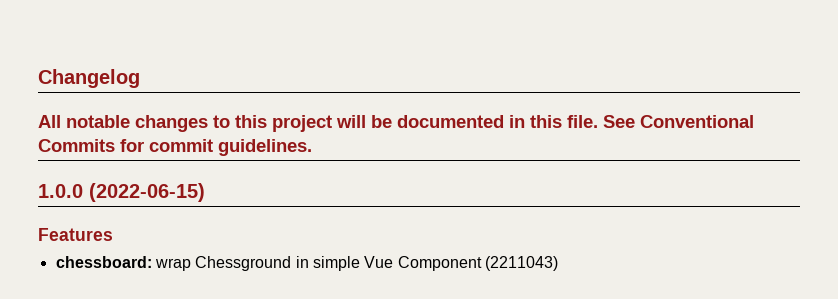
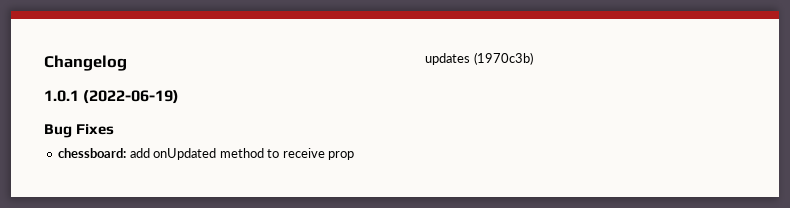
[38,115,754,132] [38,139,312,156] [38,183,205,202] [38,228,113,241] [55,256,558,271] All notable changes to this project will be documented in this file. See Conventional Commits for commit guidelines. // 1.0.0 (2022-06-15) // Features // chessboard: wrap Chessground in simple Vue Component (2211043) -> [44,90,180,104] [44,124,115,138] [58,148,355,160] [425,52,533,65] 1.0.1 (2022-06-19) // Bug Fixes // chessboard: add onUpdated method to receive prop updates (1970c3b)

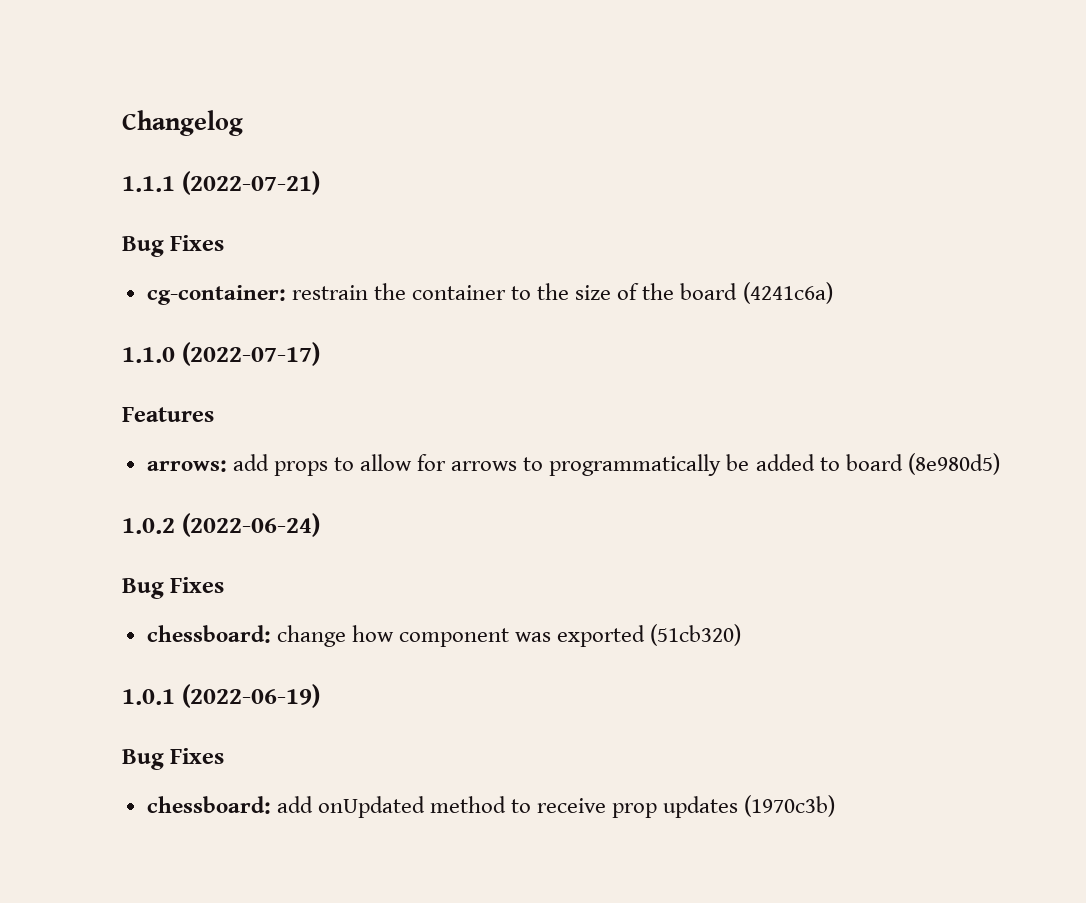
(127, 63) none -> [122,171,320,195] [122,235,225,257] [146,282,833,305] [122,342,320,366] [122,407,214,422] [146,453,1000,476] [122,513,320,537] [122,577,225,599] [146,624,742,647] // 1.1.1 (2022-07-21) // Bug Fixes // cg-container: restrain the container to the size of the board (4241c6a) // 1.1.0 (2022-07-17) // Features // arrows: add props to allow for arrows to programmatically be added to board (8e980d5) // 1.0.2 (2022-06-24) // Bug Fixes // chessboard: change how component was exported (51cb320)

